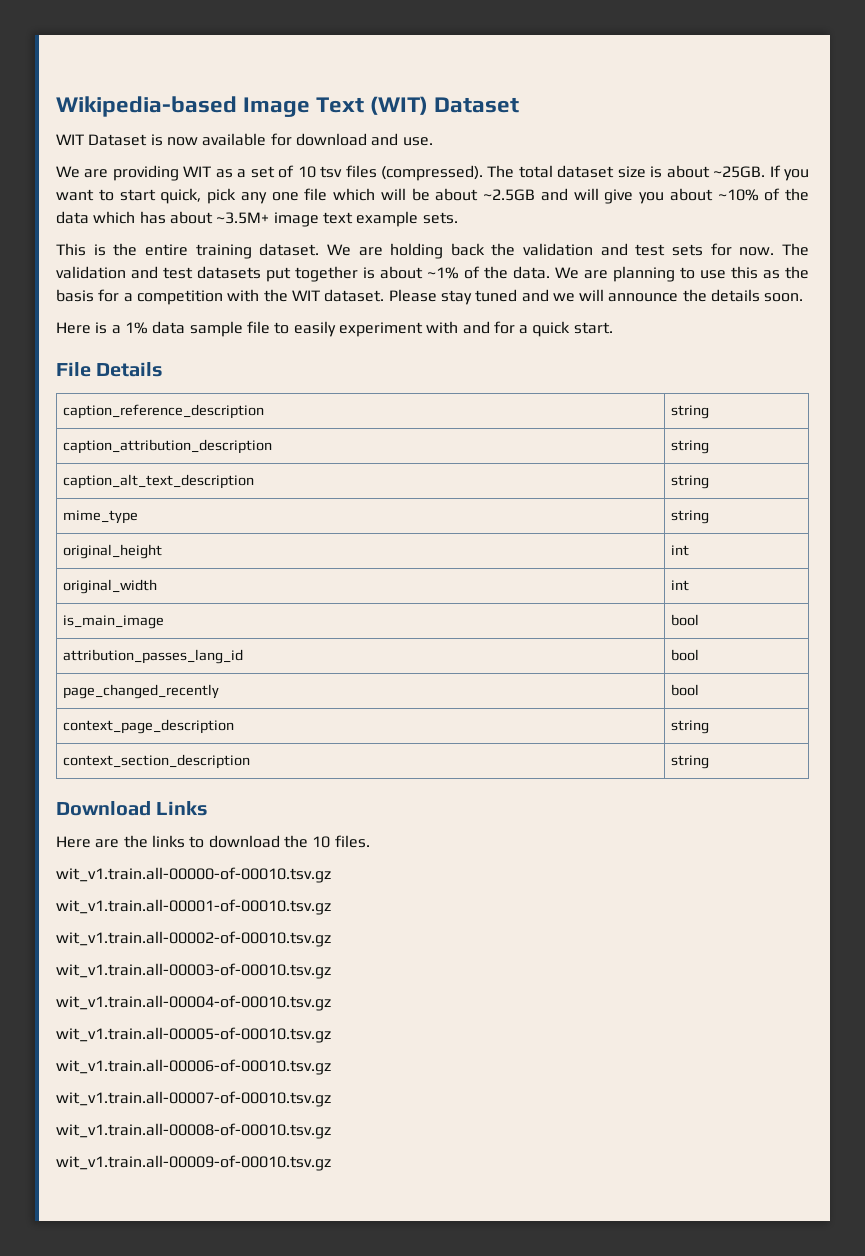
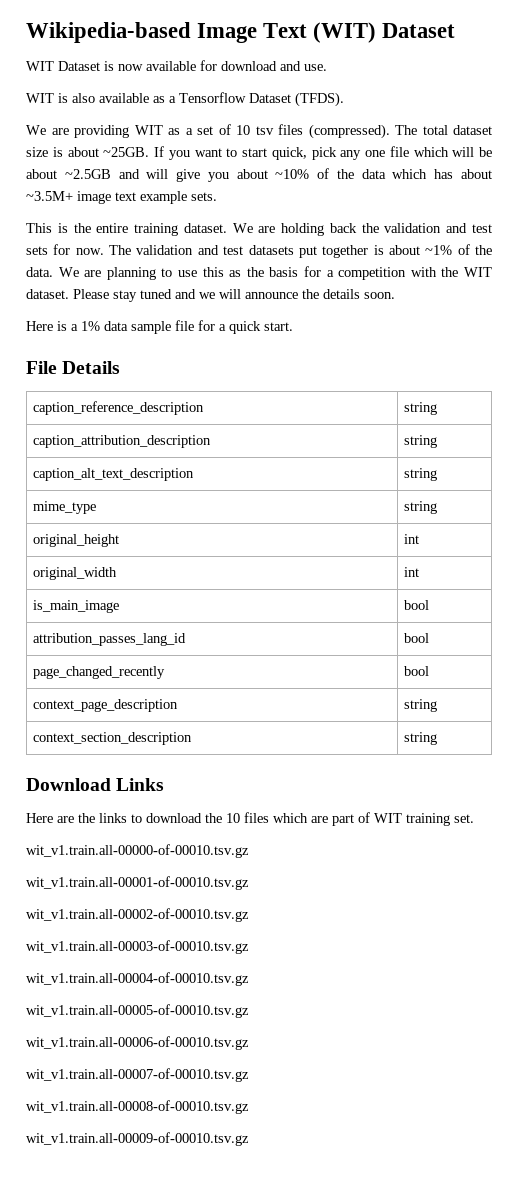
(433, 141) none -> [26,92,344,107] // WIT is also available as a Tensorflow Dataset (TFDS).
[274,321,490,337] to easily experiment with and -> (194, 325) none
[334,835,370,848] files. -> [244,812,474,826] files which are part of WIT training set.

